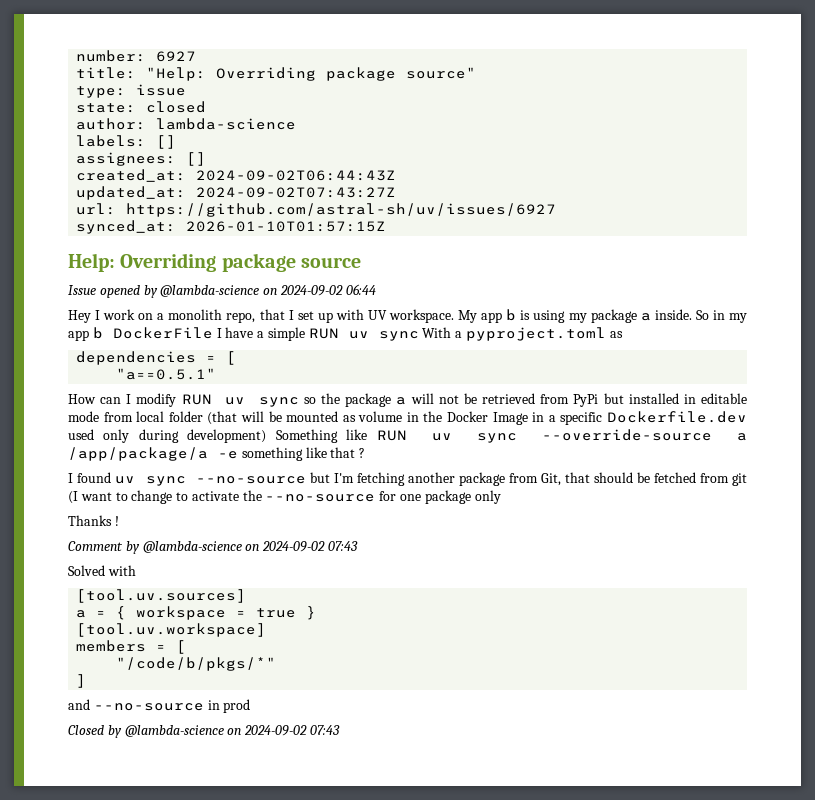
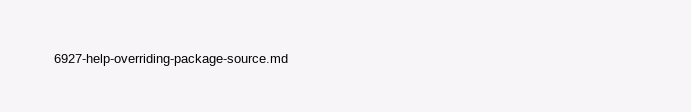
[76,50,197,62] [76,67,477,81] [76,84,187,98] [76,101,207,113] [76,118,297,130] [76,135,177,149] [76,152,207,166] [76,169,397,182] [76,186,397,200] [76,203,557,217] [76,220,387,234] [68,253,361,272] [68,284,376,298] [68,309,748,323] [68,327,623,341] [76,351,237,365] [116,368,217,380] [68,393,747,407] [68,411,747,425] [68,429,747,443] [68,447,366,461] [68,472,748,486] [68,490,501,504] [68,515,119,526] [68,541,358,554] [68,565,136,576] [76,589,247,603] [76,606,317,620] [76,623,267,637] [76,640,187,654] [116,657,277,671] [76,674,87,688] [68,699,251,713] [68,725,340,738] number: 6927 // title: "Help: Overriding package source" // type: issue // state: closed // author: lambda-science // labels: [] // assignees: [] // created_at: 2024-09-02T06:44:43Z // updated_at: 2024-09-02T07:43:27Z // url: https://github.com/astral-sh/uv/issues/6927 // synced_at: 2026-01-10T01:57:15Z // Help: Overriding package source // Issue opened by @lambda-science on 2024-09-02 06:44 // Hey I work on a monolith repo, that I set up with UV workspace. My app b is using my package a inside. So in my app b DockerFile I have a simple RUN uv sync With a pyproject.toml as // dependencies = [ // "a==0.5.1" // How can I modify RUN uv sync so the package a will not be retrieved from PyPi but installed in editable mode from local folder (that will be mounted as volume in the Docker Image in a specific Dockerfile.dev used only during development) Something like RUN uv sync --override-source a /app/package/a -e something like that ? // I found uv sync --no-source but I'm fetching another package from Git, that should be fetched from git (I want to change to activate the --no-source for one package only // Thanks ! // Comment by @lambda-science on 2024-09-02 07:43 // Solved with // [tool.uv.sources] // a = { workspace = true } // [tool.uv.workspace] // members = [ // "/code/b/pkgs/*" // ] // and --no-source in prod // Closed by @lambda-science on 2024-09-02 07:43 -> [54,54,288,66] 6927-help-overriding-package-source.md

